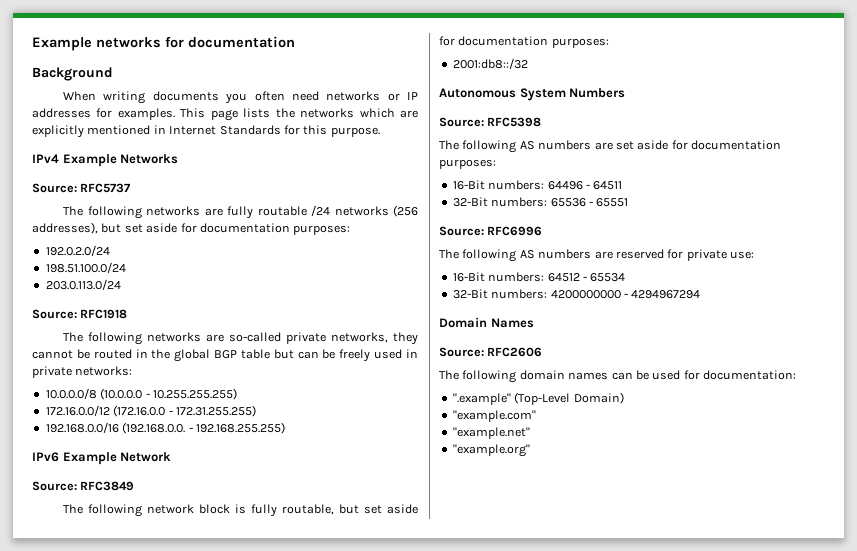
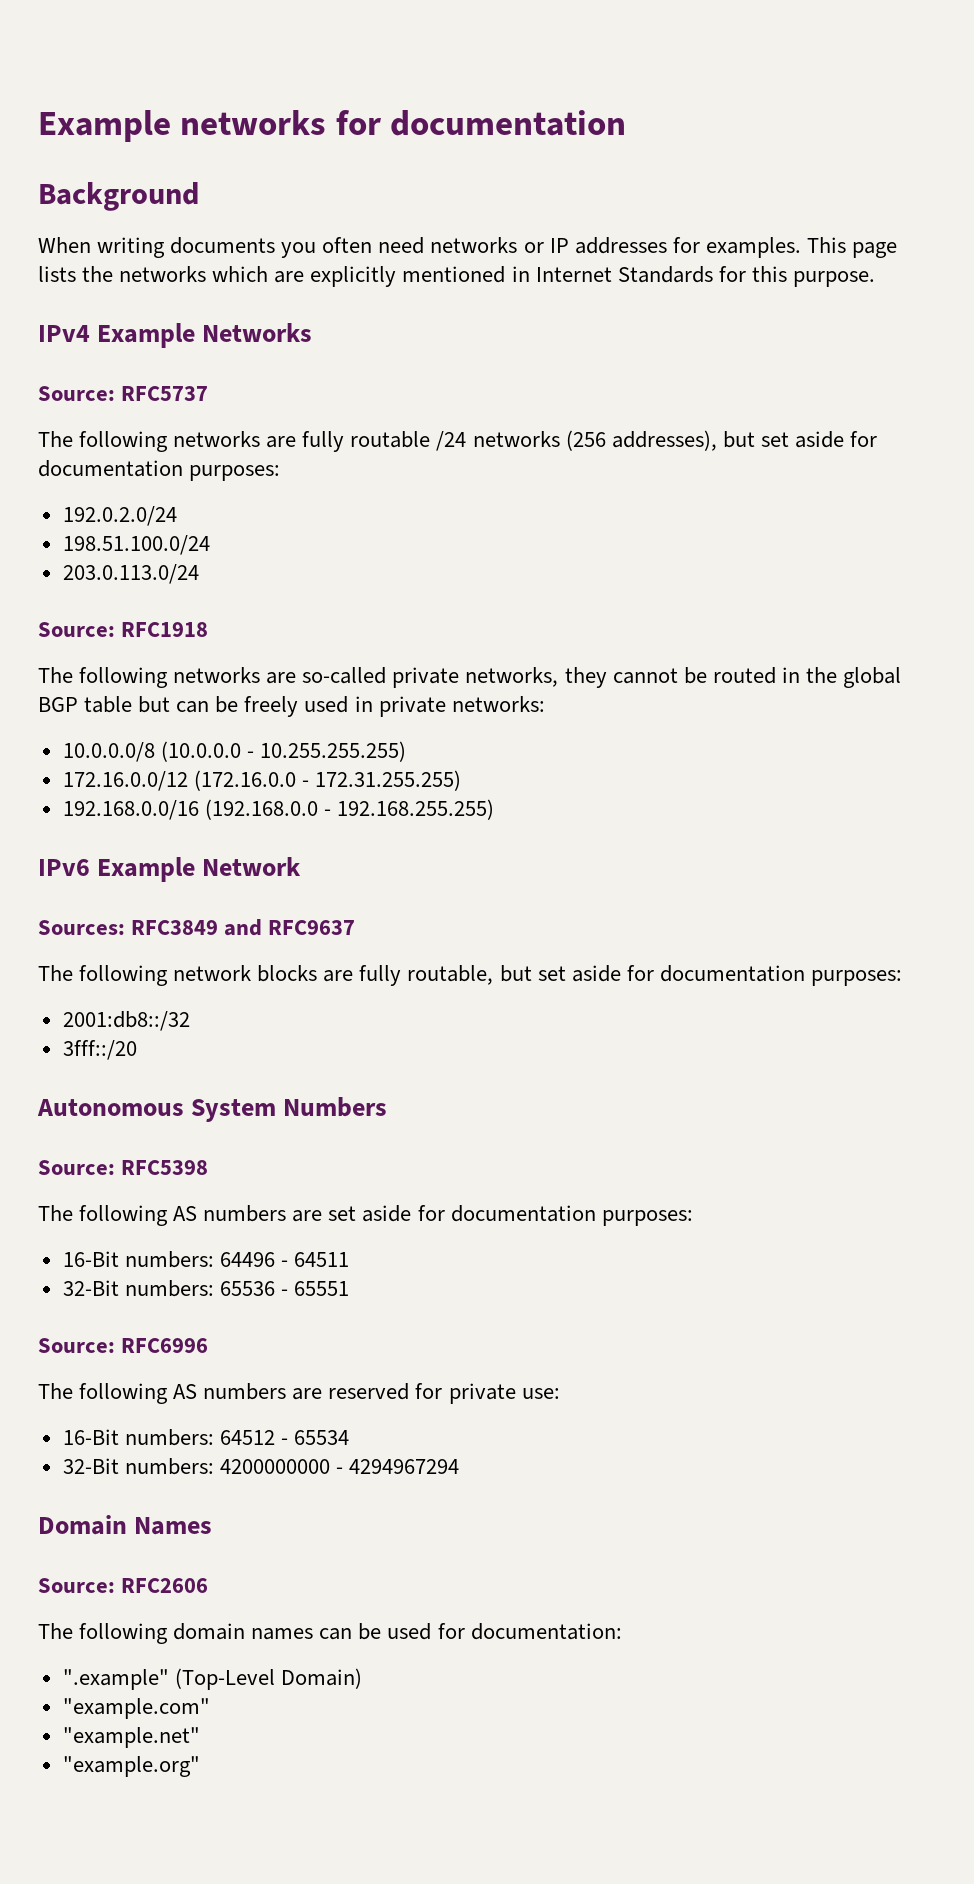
[122,422,186,434] (192.168.0.0. -> [204,799,318,820] (192.168.0.0
[32,481,77,491] Source: -> [38,920,125,935] Sources:
(135, 486) none -> [224,919,356,936] and RFC9637
[199,504,247,514] block is -> [257,965,354,982] blocks are
(528, 63) none -> [62,1040,137,1060] // 3fff::/20

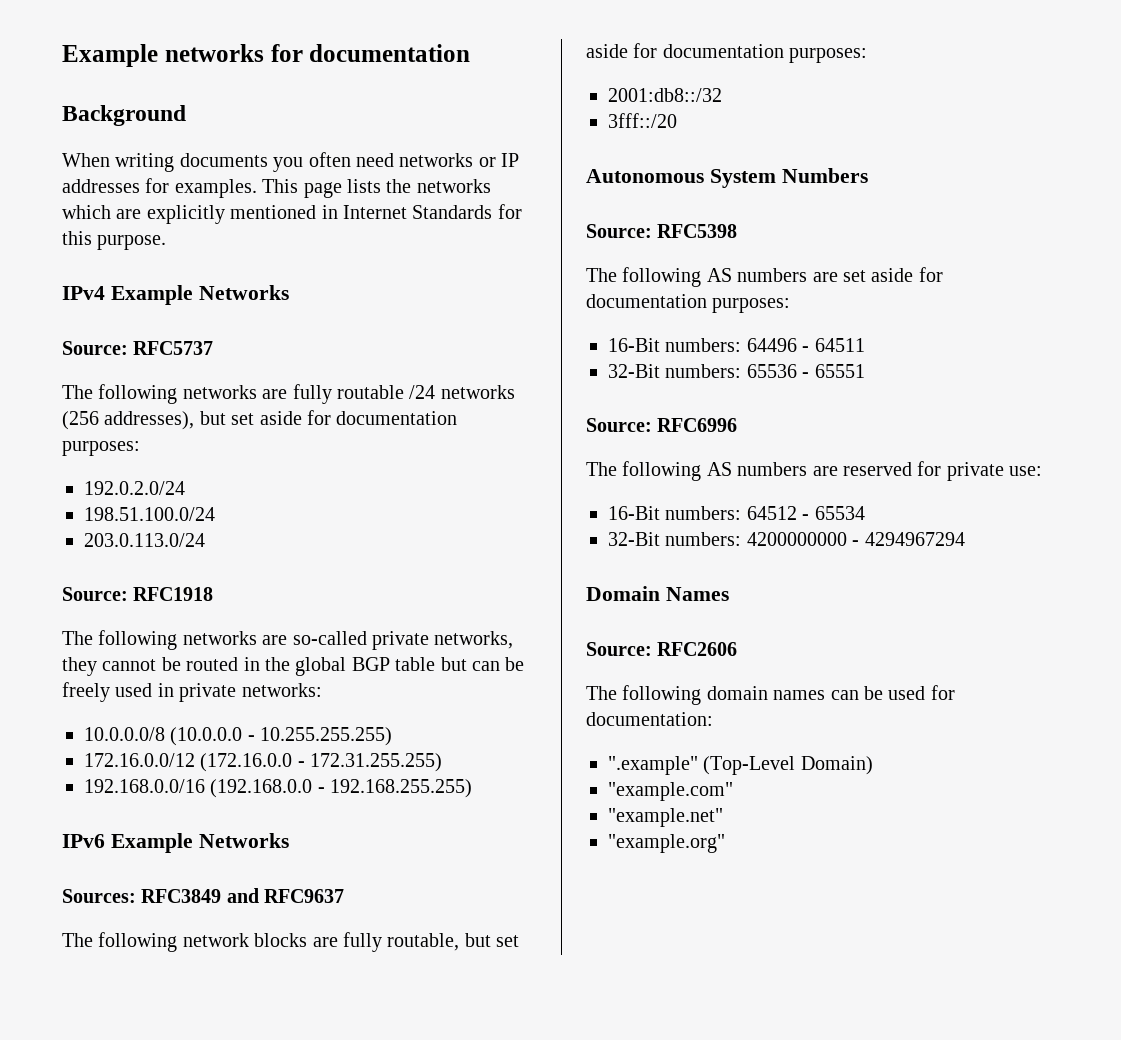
[202,857,302,876] Network -> [198,833,289,848] Networks

